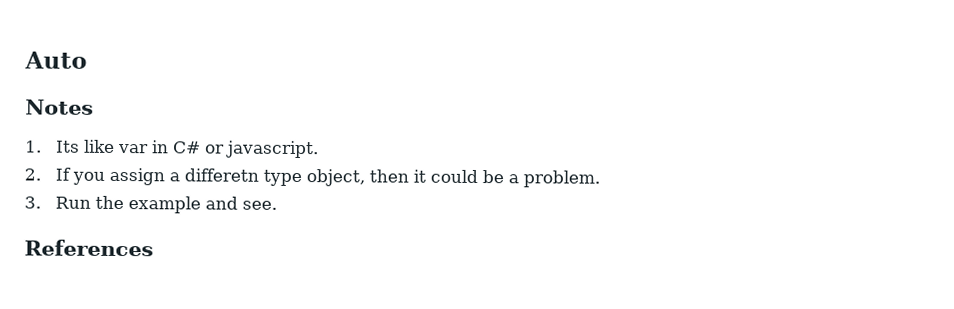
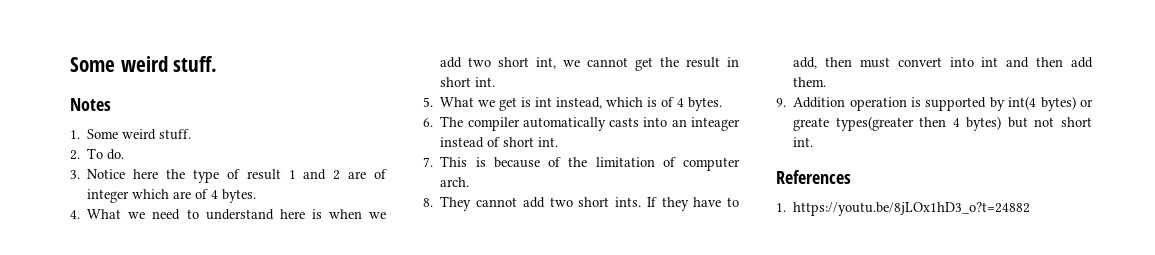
[24,51,87,69] Auto -> [70,56,218,72] Some weird stuff.
[56,139,320,159] [24,167,601,188] [24,195,278,214] Its like var in C# or javascript. // 2. If you assign a differetn type object, then it could be a problem. // 3. Run the example and see. -> [87,129,192,140] [70,148,125,160] [70,169,387,183] [87,189,257,203] [70,209,386,220] [440,57,739,71] [440,77,496,87] [423,97,723,111] [423,116,740,131] [440,137,559,148] [423,156,740,171] [440,177,470,187] [423,196,739,211] [793,57,1093,69] [793,77,827,87] [776,96,1093,111] [793,116,1092,131] [793,137,814,147] Some weird stuff. // 2. To do. // 3. Notice here the type of result 1 and 2 are of integer which are of 4 bytes. // 4. What we need to understand here is when we add two short int, we cannot get the result in short int. // 5. What we get is int instead, which is of 4 bytes. // 6. The compiler automatically casts into an inteager instead of short int. // 7. This is because of the limitation of computer arch. // 8. They cannot add two short ints. If they have to add, then must convert into int and then add them. // 9. Addition operation is supported by int(4 bytes) or greate types(greater then 4 bytes) but not short int.
(154, 248) none -> [776,202,1031,216] // 1. https://youtu.be/8jLOx1hD3_o?t=24882

